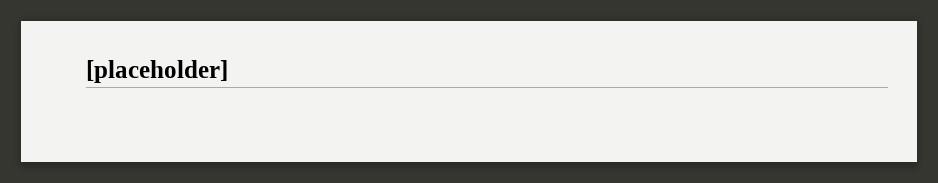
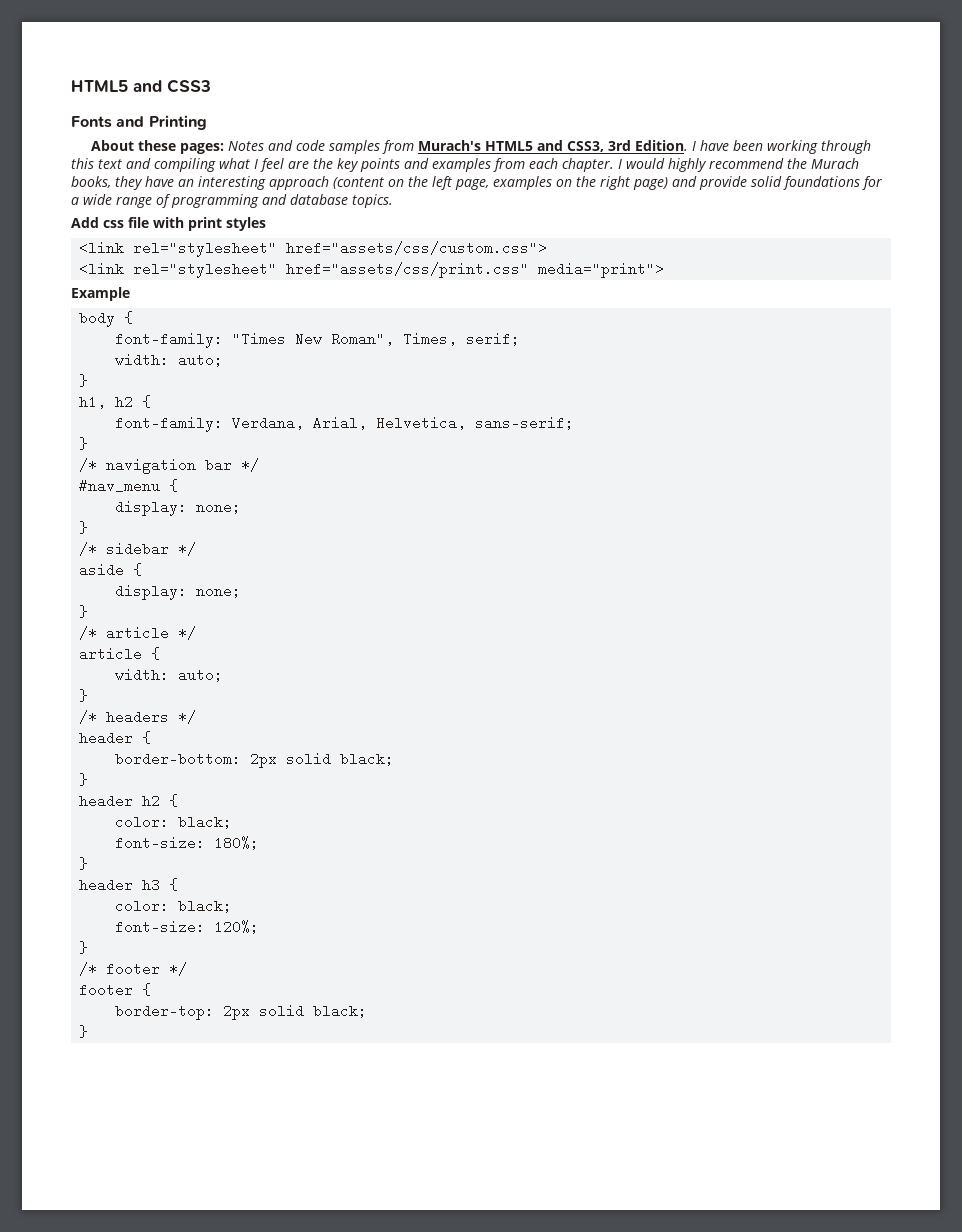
[86,60,228,83] [placeholder] -> [71,79,211,93] [71,115,207,130] [90,140,871,154] [71,158,859,172] [71,176,882,190] [71,194,393,208] [71,217,266,231] [79,241,548,257] [79,262,665,278] [71,287,130,301] [79,311,134,327] [115,332,521,348] [115,353,224,367] [79,374,89,387] [79,395,152,409] [115,416,575,432] [79,437,89,450] [79,458,260,474] [79,479,179,493] [115,500,242,516] [79,521,89,534] [79,542,197,556] [79,563,143,577] [115,584,242,600] [79,605,89,618] [79,626,197,640] [79,647,161,661] [115,668,224,682] [79,689,89,702] [79,710,197,724] [79,731,152,745] [115,752,395,768] [79,773,89,786] [79,794,179,808] [115,815,233,829] [115,836,260,850] [79,857,89,870] [79,878,179,892] [115,899,233,913] [115,920,260,934] [79,941,89,954] [79,962,188,976] [79,983,152,997] [115,1004,368,1020] [79,1025,89,1038] HTML5 and CSS3 // Fonts and Printing // About these pages: Notes and code samples from Murach's HTML5 and CSS3, 3rd Edition. I have been working through this text and compiling what I feel are the key points and examples from each chapter. I would highly recommend the Murach books, they have an interesting approach (content on the left page, examples on the right page) and provide solid foundations for a wide range of programming and database topics. // Add css file with print styles // <link rel="stylesheet" href="assets/css/custom.css"> // <link rel="stylesheet" href="assets/css/print.css" media="print"> // Example // body { // font-family: "Times New Roman", Times, serif; // width: auto; // } // h1, h2 { // font-family: Verdana, Arial, Helvetica, sans-serif; // } // /* navigation bar */ // #nav_menu { // display: none; // } // /* sidebar */ // aside { // display: none; // } // /* article */ // article { // width: auto; // } // /* headers */ // header { // border-bottom: 2px solid black; // } // header h2 { // color: black; // font-size: 180%; // } // header h3 { // color: black; // font-size: 120%; // } // /* footer */ // footer { // border-top: 2px solid black; // }

